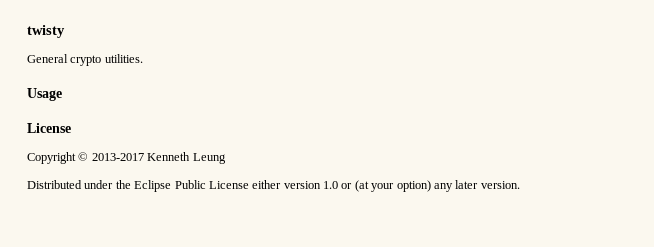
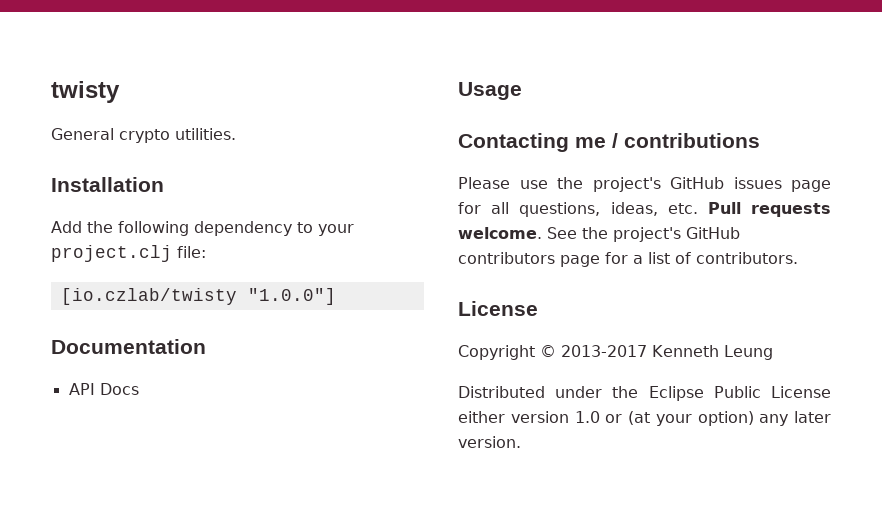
[27,88,62,101] Usage -> [51,177,164,192] [51,221,354,236] [51,245,206,262] [60,288,336,305] [51,339,206,354] [68,383,139,395] [458,82,522,100] [458,133,760,152] [458,177,831,192] [458,202,831,217] [458,227,740,242] [458,252,798,267] Installation // Add the following dependency to your project.clj file: // [io.czlab/twisty "1.0.0"] // Documentation // API Docs // Usage // Contacting me / contributions // Please use the project's GitHub issues page for all questions, ideas, etc. Pull requests welcome. See the project's GitHub contributors page for a list of contributors.

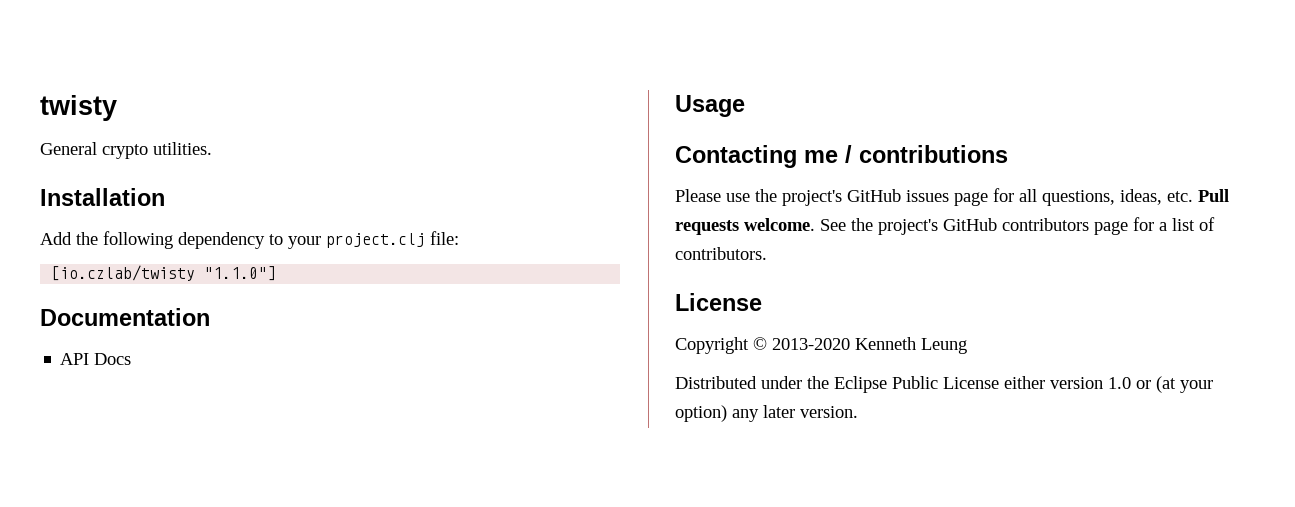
[247,288,336,305] "1.0.0"] -> [204,266,277,281] "1.1.0"]
[561,345,647,357] 2013-2017 -> [772,338,850,350] 2013-2020

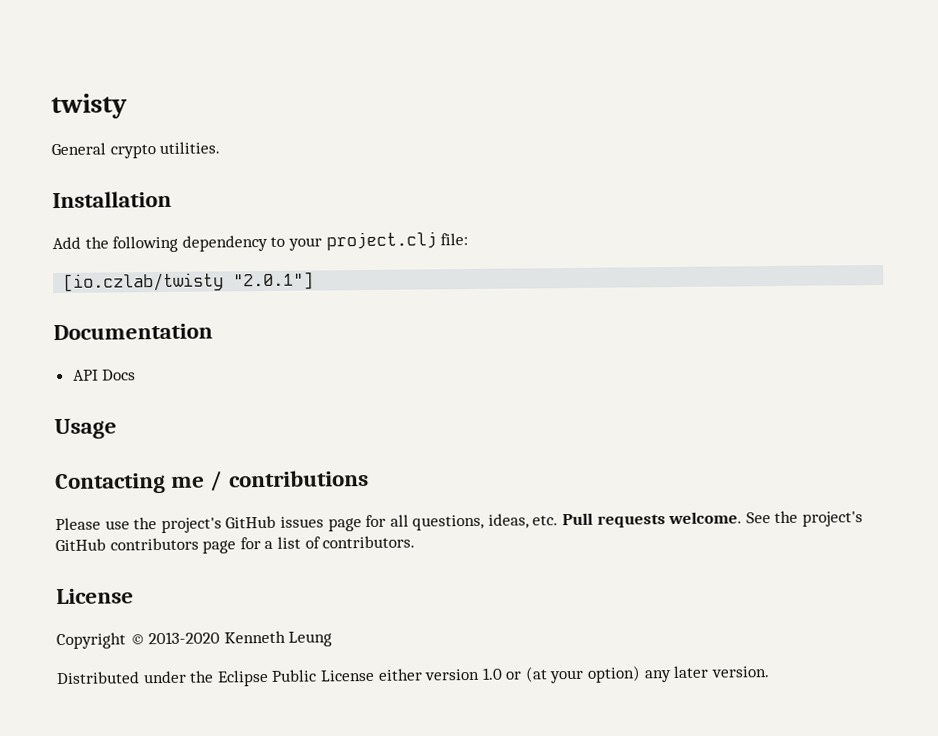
[204,266,277,281] "1.1.0"] -> [233,271,315,291] "2.0.1"]

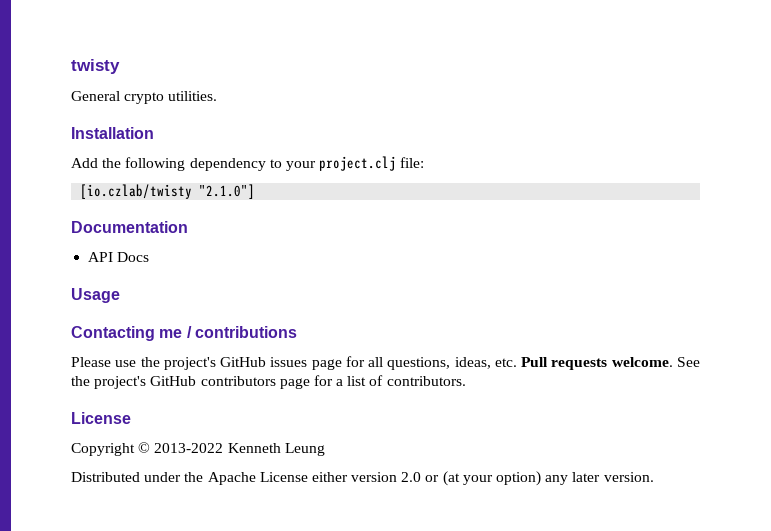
[233,271,315,291] "2.0.1"] -> [199,184,256,199] "2.1.0"]
[148,631,221,645] 2013-2020 -> [154,443,224,453] 2013-2022
[216,669,318,687] Eclipse Public -> [207,472,256,485] Apache
[481,667,503,680] 1.0 -> [401,472,422,482] 2.0

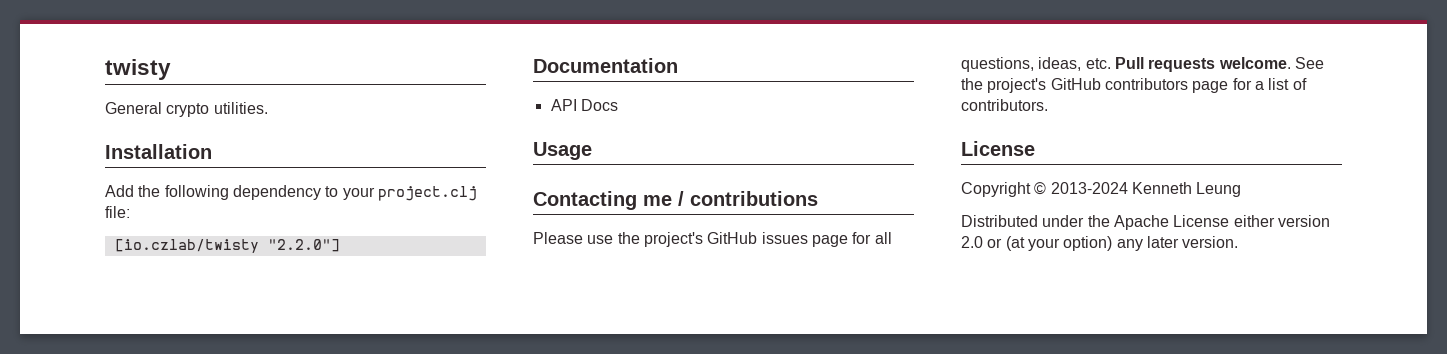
[199,184,256,199] "2.1.0"] -> [267,239,340,252] "2.2.0"]
[154,443,224,453] 2013-2022 -> [1050,182,1128,194] 2013-2024

